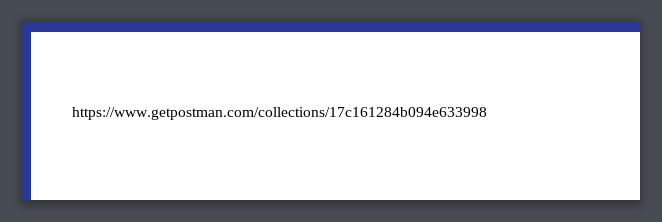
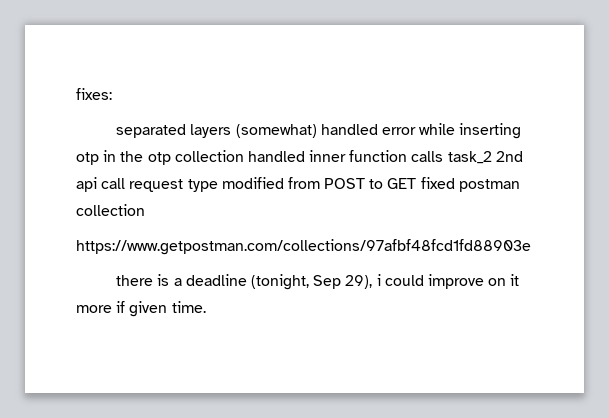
[72,107,487,120] https://www.getpostman.com/collections/17c161284b094e633998 -> [76,88,112,100] [116,123,522,139] [76,150,523,165] [76,177,520,192] [76,204,145,216] [76,239,531,255] [116,274,520,290] [76,301,206,317] fixes: // separated layers (somewhat) handled error while inserting otp in the otp collection handled inner function calls task_2 2nd api call request type modified from POST to GET fixed postman collection // https://www.getpostman.com/collections/97afbf48fcd1fd88903e // there is a deadline (tonight, Sep 29), i could improve on it more if given time.

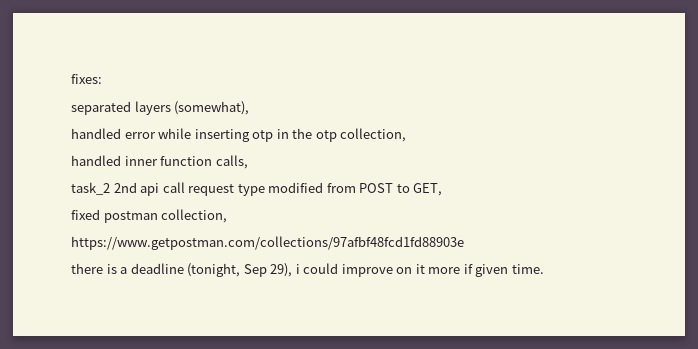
[235,124,317,138] (somewhat) -> [174,101,250,115] (somewhat), //
[174,150,244,162] collection -> [340,128,407,142] collection, //
[411,151,444,162] calls -> [215,155,248,169] calls, //
[387,178,417,189] GET -> [413,183,443,196] GET, //
[76,204,145,216] collection -> [161,209,228,223] collection,

